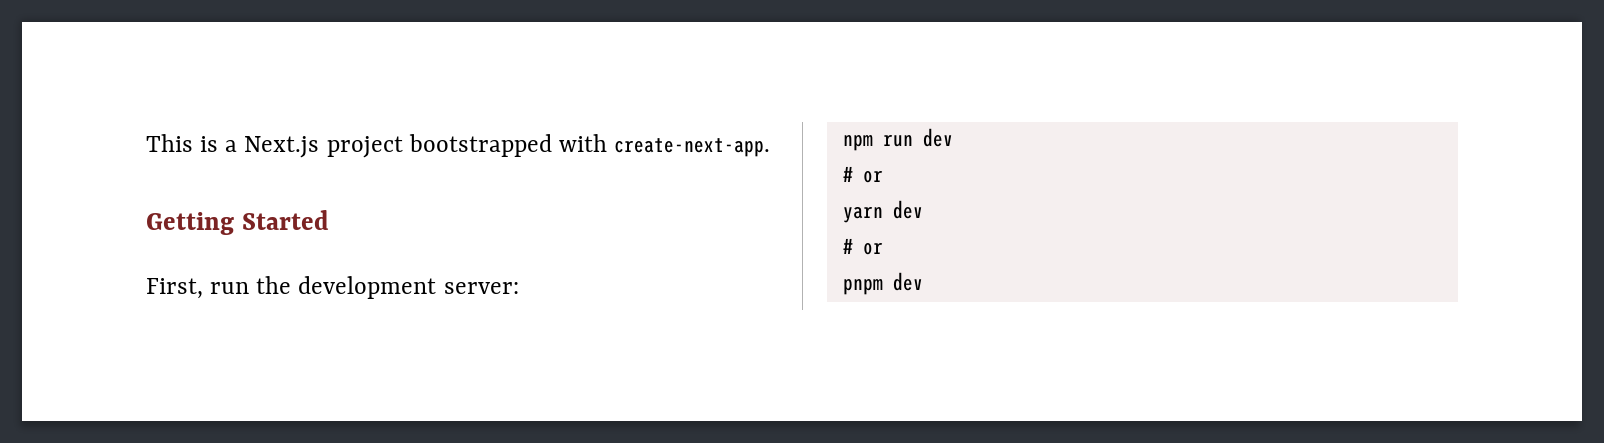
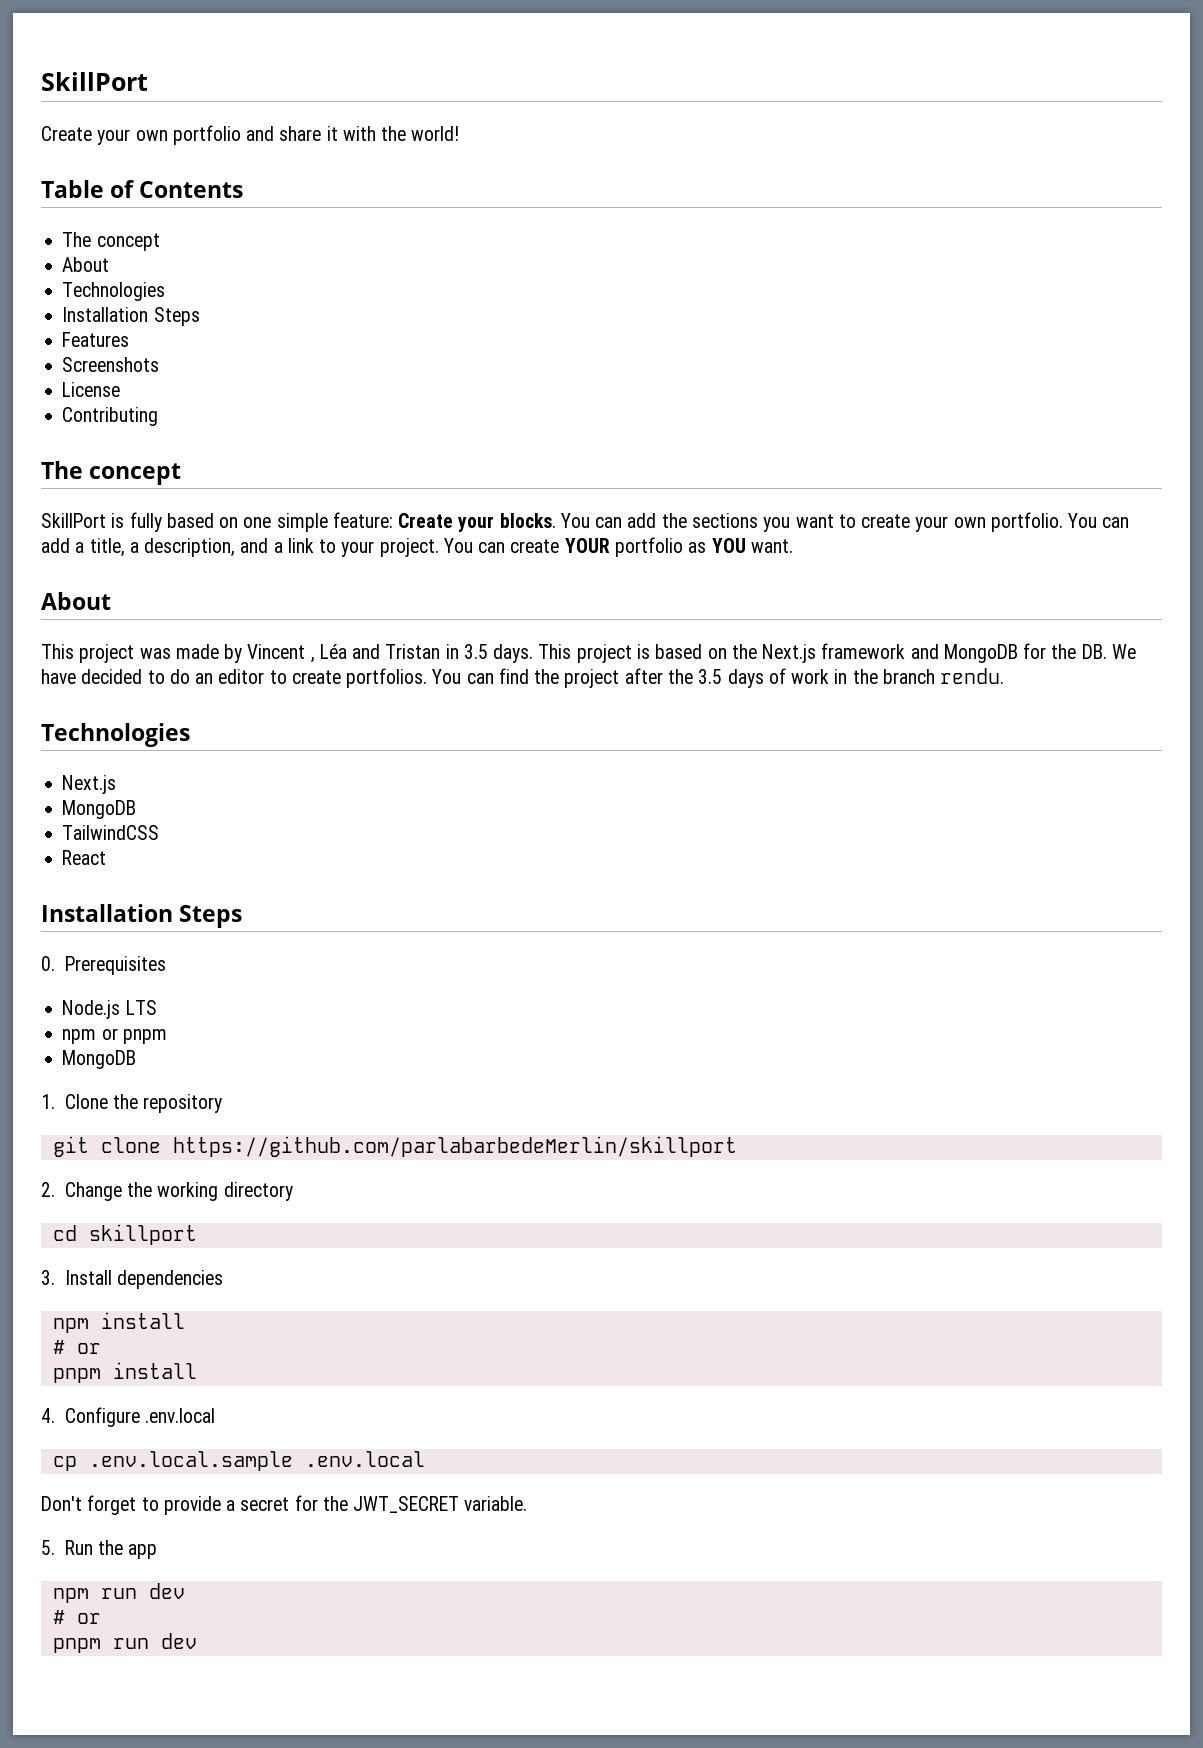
[146,134,771,158] [146,210,329,235] [146,276,519,299] This is a Next.js project bootstrapped with create-next-app. // Getting Started // First, run the development server: -> [41,72,148,91] [41,125,460,145] [41,180,244,198] [62,232,160,251] [62,257,110,272] [62,282,166,301] [62,307,200,326] [62,332,130,347] [62,357,160,372] [62,382,121,397] [62,407,159,426] [41,461,182,485] [41,512,1130,532] [41,537,793,557] [41,592,111,610] [41,643,1136,663] [41,668,1005,688] [41,723,190,747] [62,775,117,794] [62,800,137,819] [62,825,160,840] [62,850,107,865] [41,904,243,928] [41,956,166,975] [62,1000,157,1019] [62,1028,167,1044] [62,1050,137,1069] [41,1094,223,1113] [52,1136,737,1157] [41,1182,293,1201] [52,1224,197,1245] [41,1270,224,1289] [52,1312,185,1333] [52,1340,101,1354] [52,1362,197,1383] [41,1407,216,1427] [52,1451,425,1471] [41,1495,528,1515] [41,1540,158,1559] SkillPort // Create your own portfolio and share it with the world! // Table of Contents // The concept // About // Technologies // Installation Steps // Features // Screenshots // License // Contributing // The concept // SkillPort is fully based on one simple feature: Create your blocks. You can add the sections you want to create your own portfolio. You can add a title, a description, and a link to your project. You can create YOUR portfolio as YOU want. // About // This project was made by Vincent , Léa and Tristan in 3.5 days. This project is based on the Next.js framework and MongoDB for the DB. We have decided to do an editor to create portfolios. You can find the project after the 3.5 days of work in the branch rendu. // Technologies // Next.js // MongoDB // TailwindCSS // React // Installation Steps // 0. Prerequisites // Node.js LTS // npm or pnpm // MongoDB // 1. Clone the repository // git clone https://github.com/parlabarbedeMerlin/skillport // 2. Change the working directory // cd skillport // 3. Install dependencies // npm install // # or // pnpm install // 4. Configure .env.local // cp .env.local.sample .env.local // Don't forget to provide a secret for the JWT_SECRET variable. // 5. Run the app
[842,200,923,223] [842,238,883,255] [842,272,923,295] yarn dev // # or // pnpm dev -> [52,1633,197,1653] pnpm run dev

